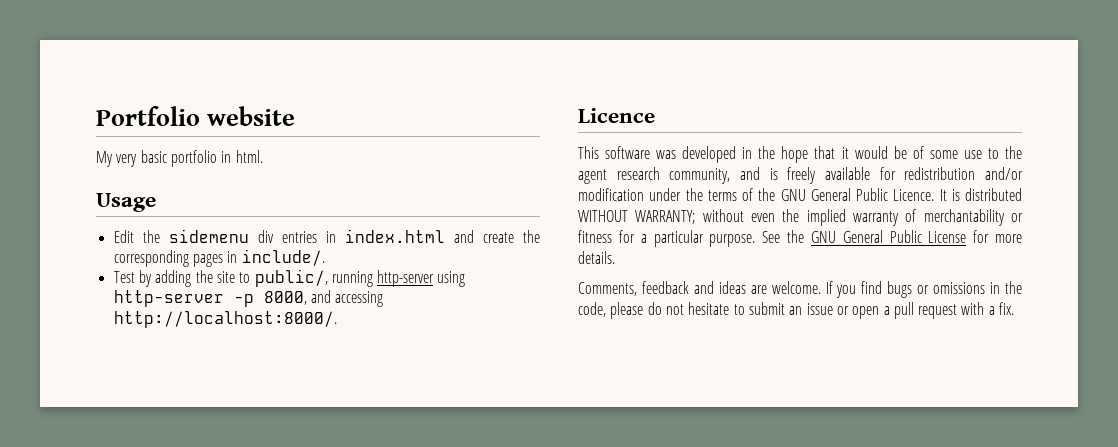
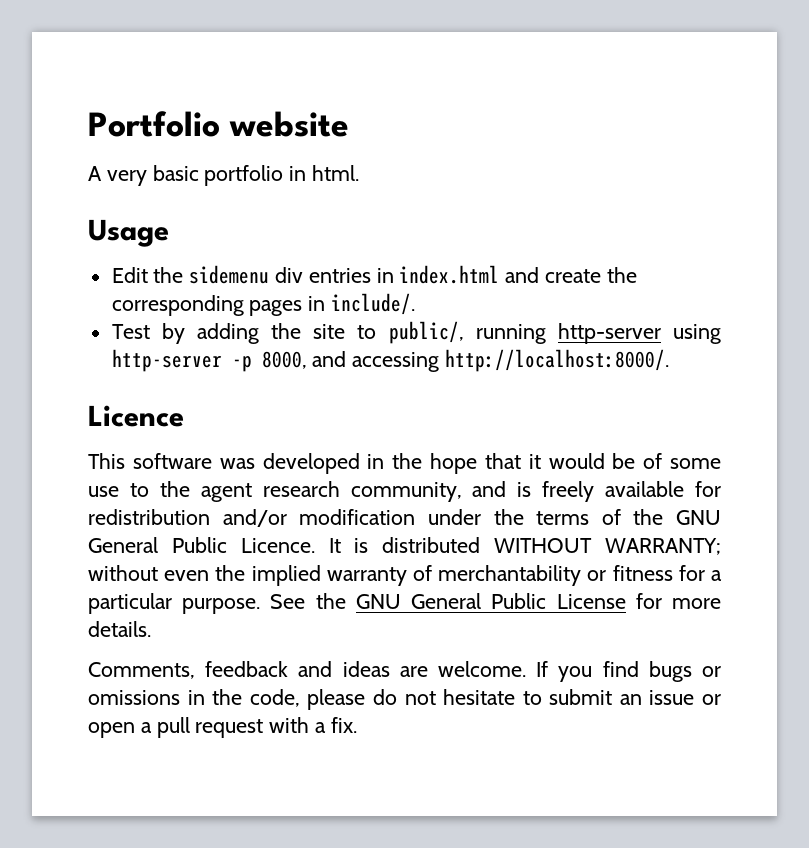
[96,151,113,167] My -> [88,166,102,181] A

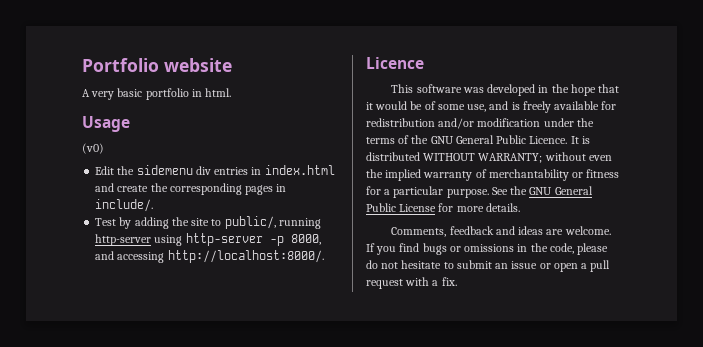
(169, 233) none -> [82,143,104,154] // (v0)
[88,481,462,502] use to the agent research community, -> [467,104,487,112] use,

